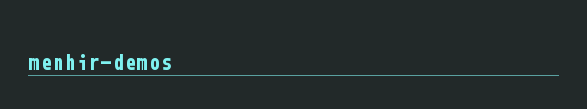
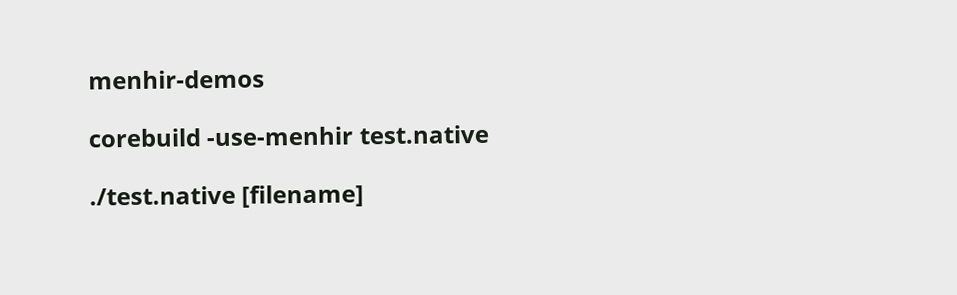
(172, 62) none -> [88,124,489,148] [89,184,365,208] // corebuild -use-menhir test.native // ./test.native [filename]

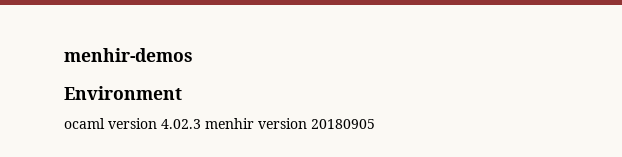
[88,124,489,148] [89,184,365,208] corebuild -use-menhir test.native // ./test.native [filename] -> [64,86,182,100] [64,118,375,129] Environment // ocaml version 4.02.3 menhir version 20180905

